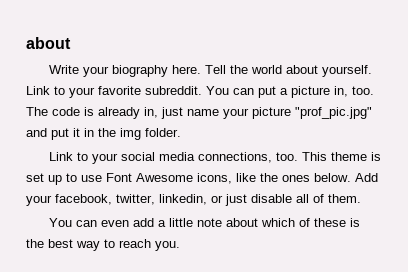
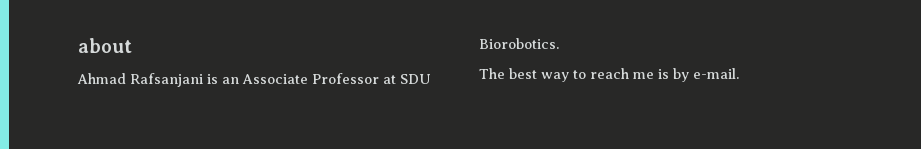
[49,65,373,77] [26,86,374,98] [26,107,372,119] [26,128,181,140] [49,152,382,164] [26,173,378,185] [26,194,361,206] [49,218,361,227] [26,239,180,251] Write your biography here. Tell the world about yourself. Link to your favorite subreddit. You can put a picture in, too. The code is already in, just name your picture "prof_pic.jpg" and put it in the img folder. // Link to your social media connections, too. This theme is set up to use Font Awesome icons, like the ones below. Add your facebook, twitter, linkedin, or just disable all of them. // You can even add a little note about which of these is the best way to reach you. -> [77,73,431,87] [479,38,559,49] [479,68,739,82] Ahmad Rafsanjani is an Associate Professor at SDU Biorobotics. // The best way to reach me is by e-mail.

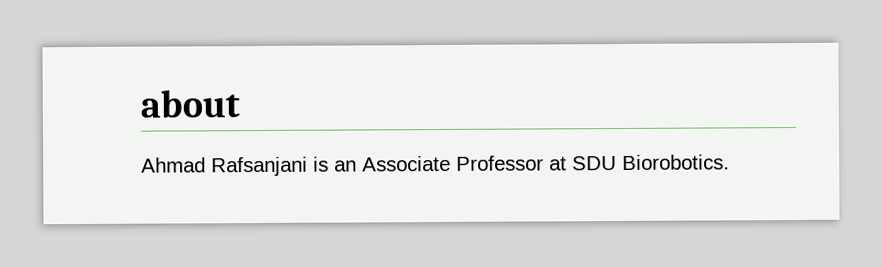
[479,68,739,82] // The best way to reach me is by e-mail. -> (730, 162) none

